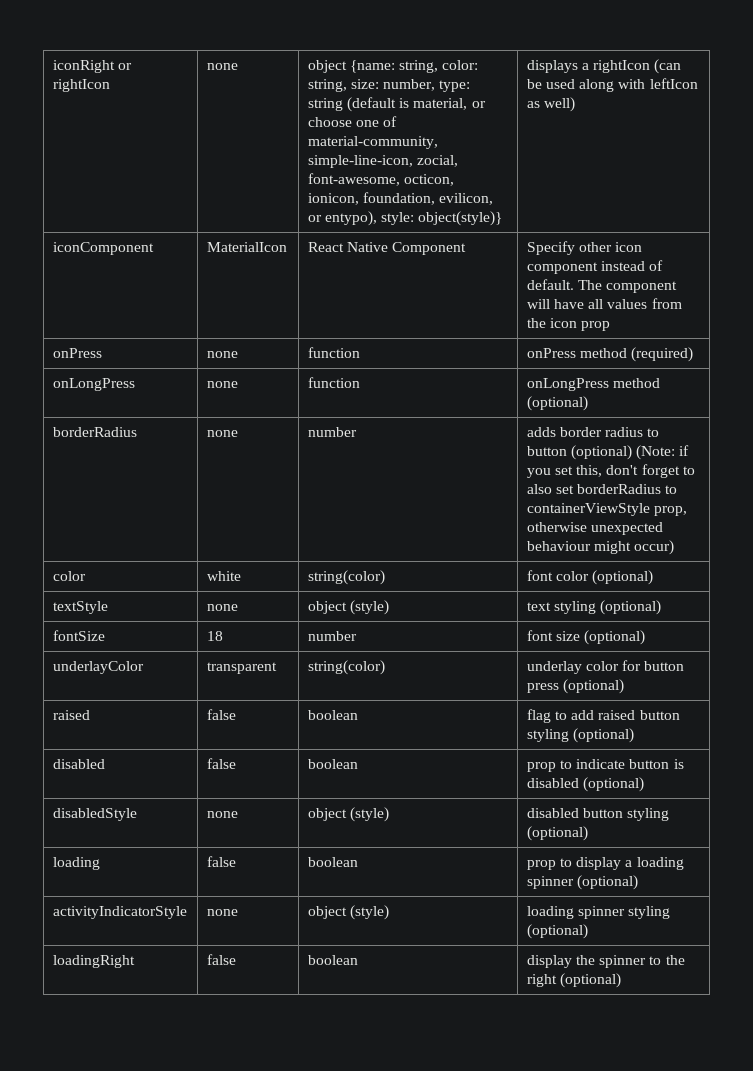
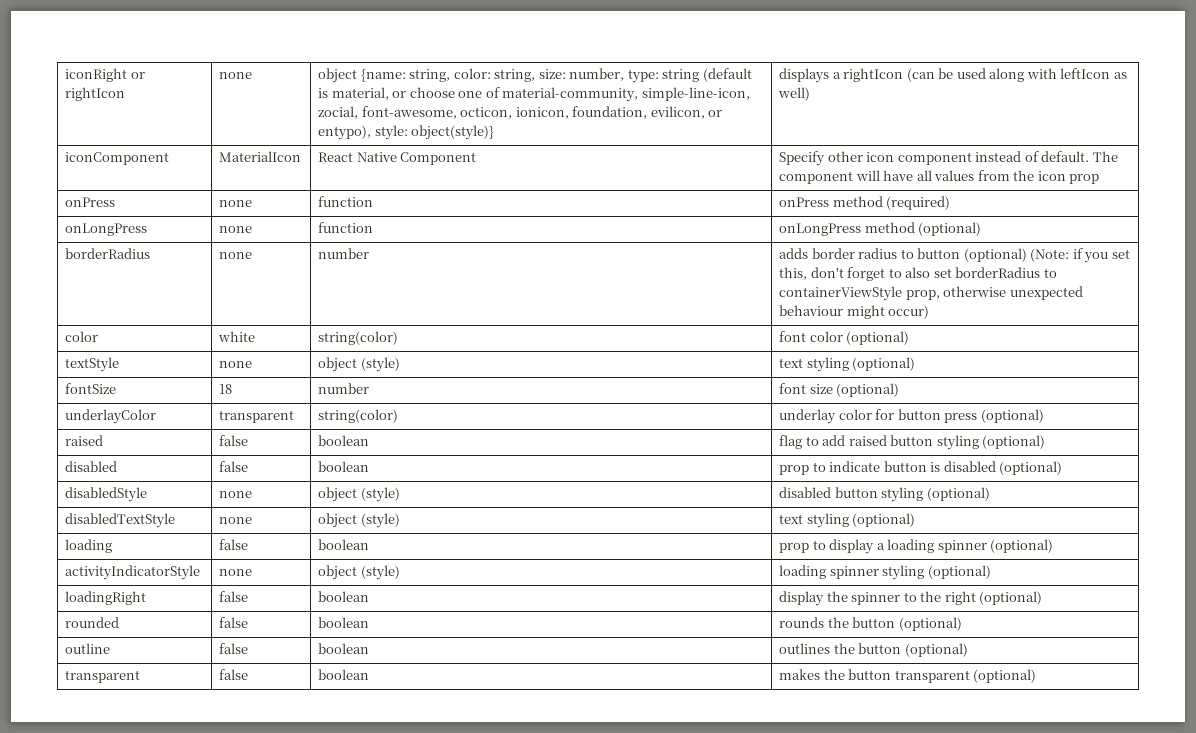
(588, 833) none -> [65,513,176,528] [219,517,253,524] [318,513,400,528] [779,513,916,528] // disabledTextStyle | none | object (style) | text styling (optional)
(622, 980) none -> [65,617,120,628] [219,617,249,628] [318,617,370,628] [779,617,962,631] [65,643,111,654] [219,643,249,654] [318,643,370,654] [779,643,968,657] [65,670,141,683] [219,669,249,680] [318,669,370,680] [779,669,1037,683] // rounded | false | boolean | rounds the button (optional) // outline | false | boolean | outlines the button (optional) // transparent | false | boolean | makes the button transparent (optional)

